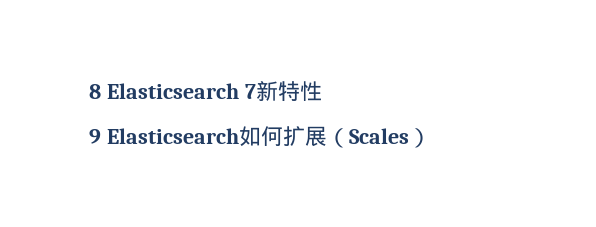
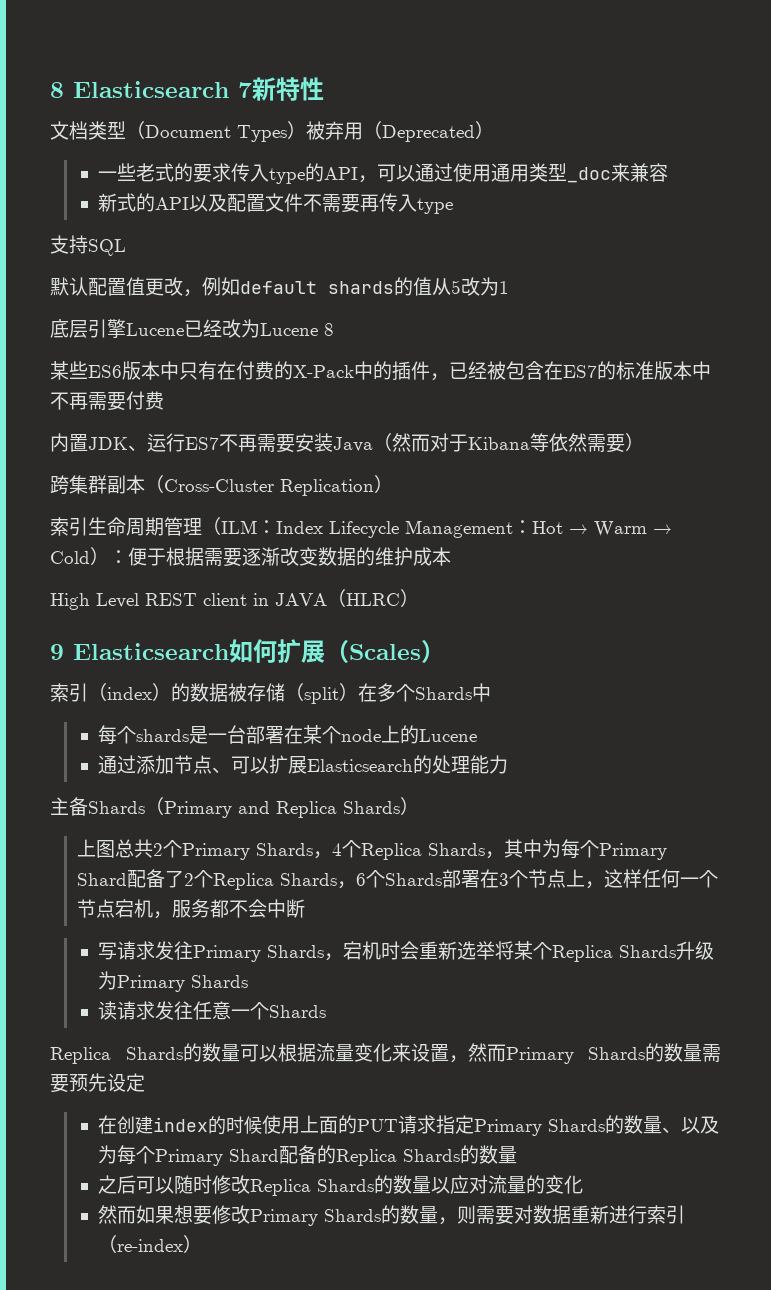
(322, 91) none -> [50,121,494,142] [97,163,668,184] [97,193,453,214] [50,235,126,256] [50,277,509,297] [50,319,334,338] [50,361,711,381] [50,391,164,411] [50,433,644,453] [50,475,393,496] [50,517,672,538] [50,547,451,567] [50,589,419,610] // 文档类型（Document Types）被弃用（Deprecated） // 一些老式的要求传入type的API，可以通过使用通用类型_doc来兼容 // 新式的API以及配置文件不需要再传入type // 支持SQL // 默认配置值更改，例如default shards的值从5改为1 // 底层引擎Lucene已经改为Lucene 8 // 某些ES6版本中只有在付费的X-Pack中的插件，已经被包含在ES7的标准版本中不再需要付费 // 内置JDK、运行ES7不再需要安装Java（然而对于Kibana等依然需要） // 跨集群副本（Cross-Cluster Replication） // 索引生命周期管理（ILM：Index Lifecycle Management：Hot → Warm → Cold）：便于根据需要逐渐改变数据的维护成本 // High Level REST client in JAVA（HLRC）
(431, 138) none -> [50,683,491,704] [97,725,477,745] [97,755,508,774] [50,797,419,818] [77,839,668,860] [77,869,719,890] [77,899,306,919] [97,941,714,962] [97,971,248,992] [97,1001,326,1020] [50,1043,721,1064] [50,1073,145,1093] [97,1115,719,1136] [97,1145,517,1166] [97,1175,583,1196] [97,1205,685,1226] [97,1235,202,1254] // 索引（index）的数据被存储（split）在多个Shards中 // 每个shards是一台部署在某个node上的Lucene // 通过添加节点、可以扩展Elasticsearch的处理能力 // 主备Shards（Primary and Replica Shards） // 上图总共2个Primary Shards，4个Replica Shards，其中为每个Primary Shard配备了2个Replica Shards，6个Shards部署在3个节点上，这样任何一个节点宕机，服务都不会中断 // 写请求发往Primary Shards，宕机时会重新选举将某个Replica Shards升级为Primary Shards // 读请求发往任意一个Shards // Replica Shards的数量可以根据流量变化来设置，然而Primary Shards的数量需要预先设定 // 在创建index的时候使用上面的PUT请求指定Primary Shards的数量、以及为每个Primary Shard配备的Replica Shards的数量 // 之后可以随时修改Replica Shards的数量以应对流量的变化 // 然而如果想要修改Primary Shards的数量，则需要对数据重新进行索引（re-index）

